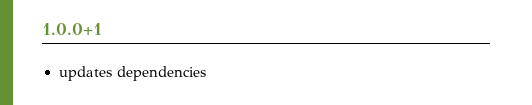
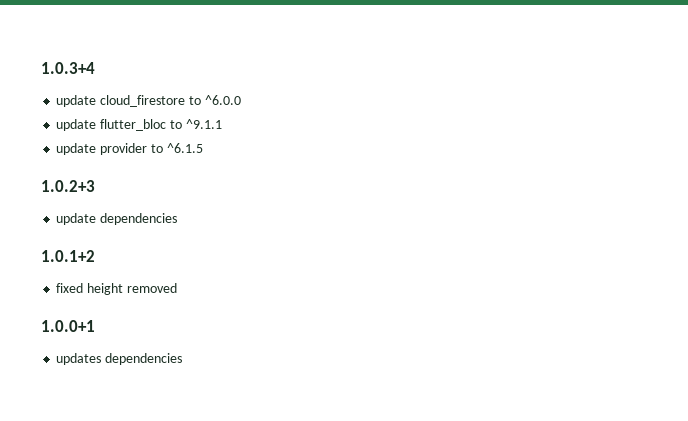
(42, 29) none -> [41,62,95,74] [56,95,241,107] [56,119,222,131] [56,143,203,155] [41,180,95,192] [56,213,178,225] [41,250,95,262] [56,283,177,295] 1.0.3+4 // update cloud_firestore to ^6.0.0 // update flutter_bloc to ^9.1.1 // update provider to ^6.1.5 // 1.0.2+3 // update dependencies // 1.0.1+2 // fixed height removed //

